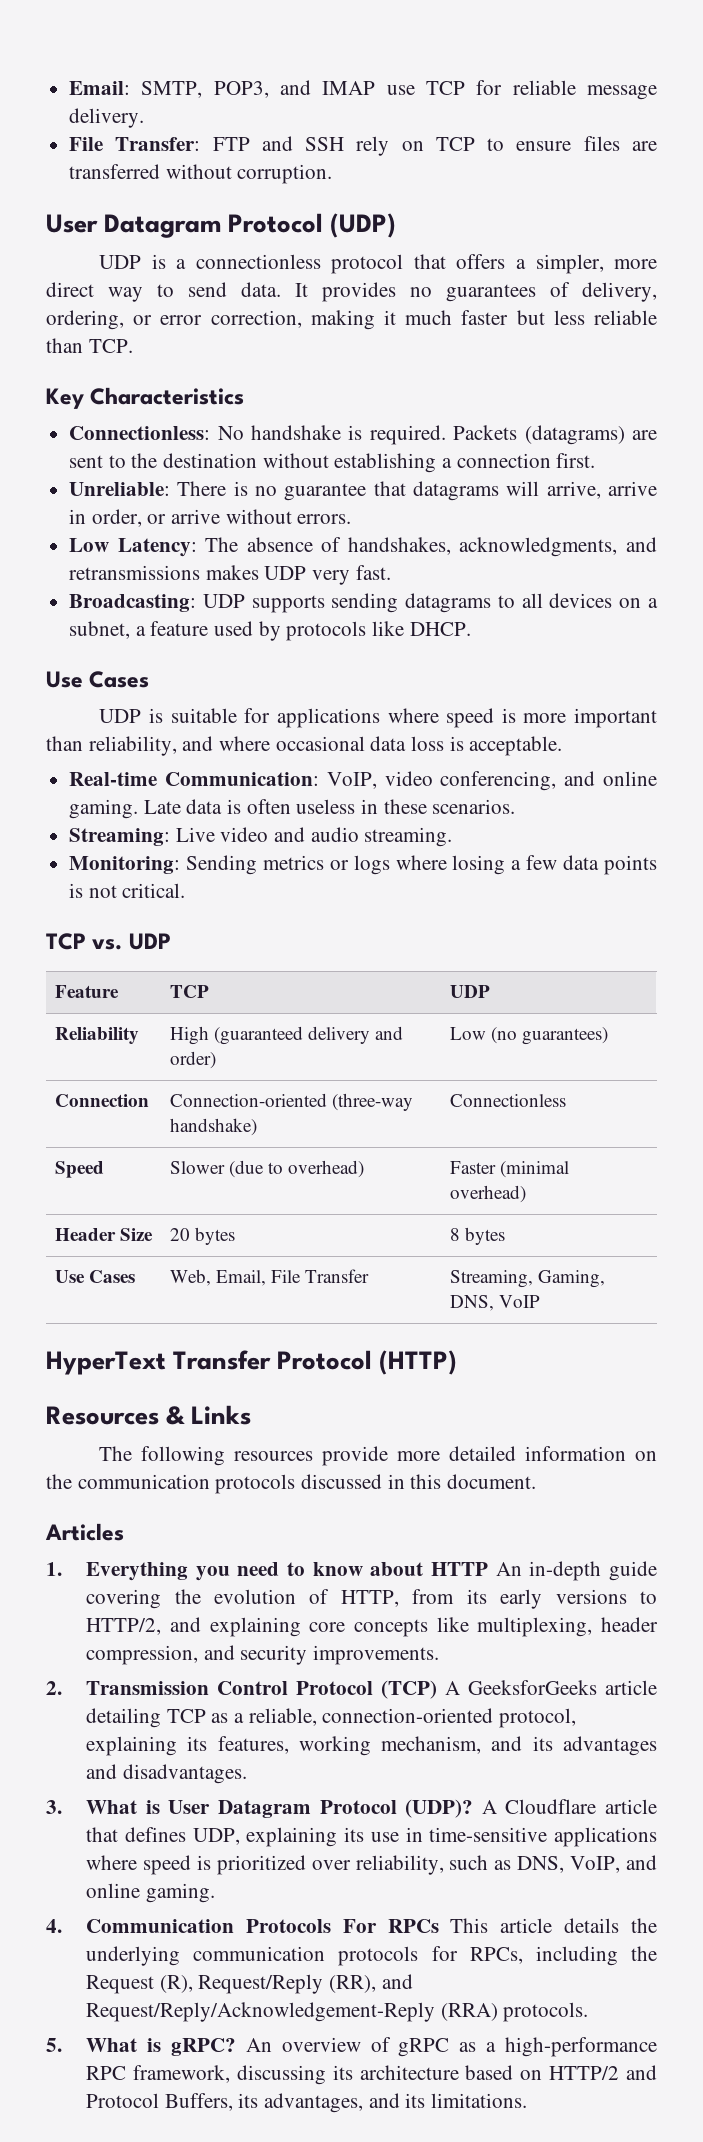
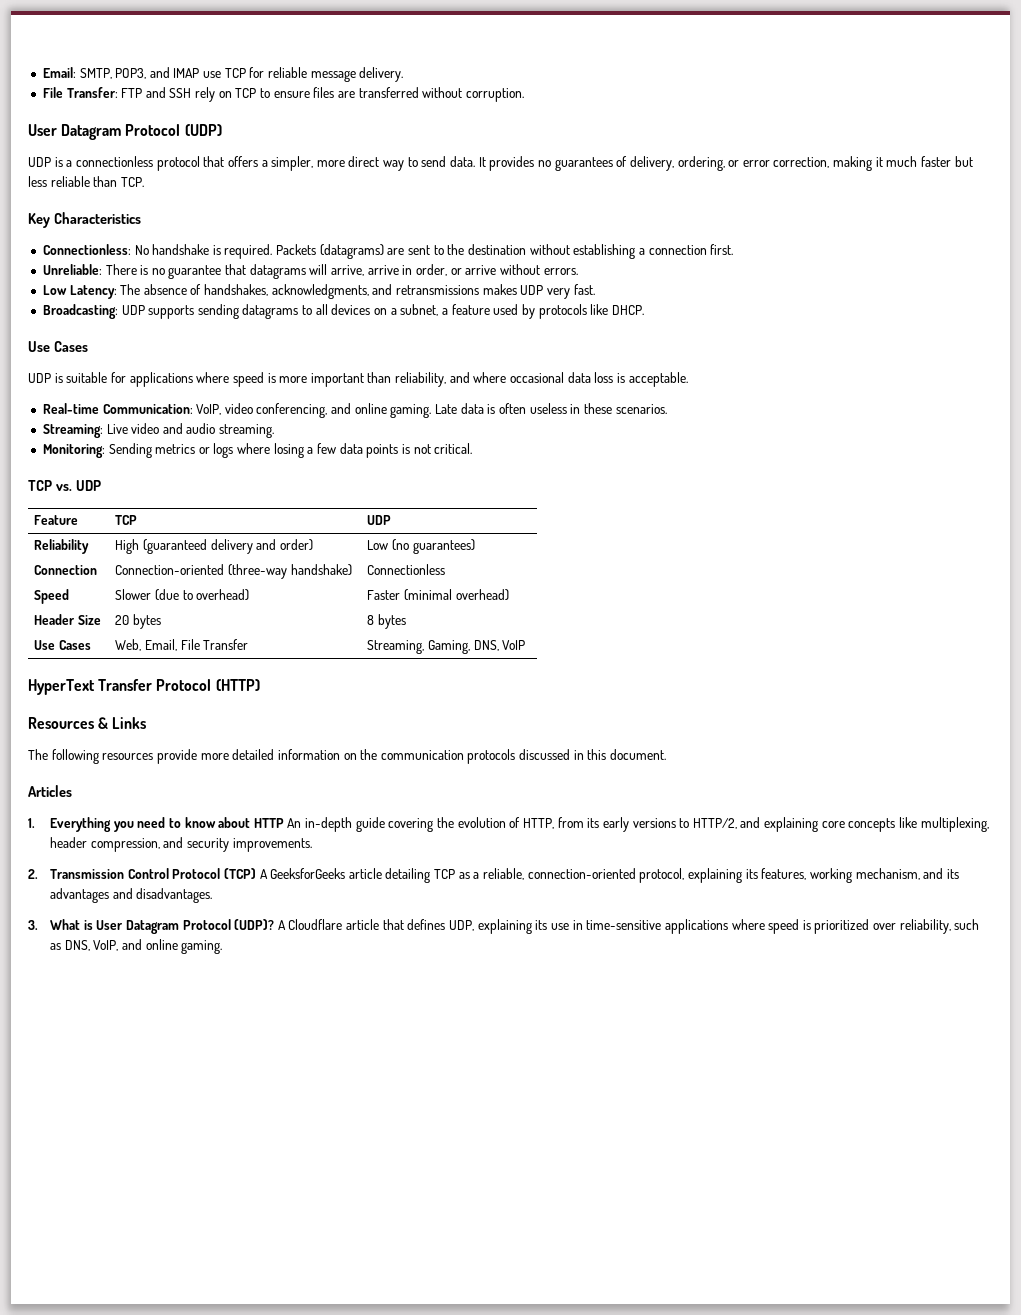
[46,1918,657,1933] [86,1946,657,1966] [86,1974,413,1994] [86,2002,589,2022] [46,2037,657,2057] [86,2065,657,2085] [86,2093,528,2113] // 4. Communication Protocols For RPCs This article details the underlying communication protocols for RPCs, including the Request (R), Request/Reply (RR), and Request/Reply/Acknowledgement-Reply (RRA) protocols. // 5. What is gRPC? An overview of gRPC as a high-performance RPC framework, discussing its architecture based on HTTP/2 and Protocol Buffers, its advantages, and its limitations. -> (223, 947) none

